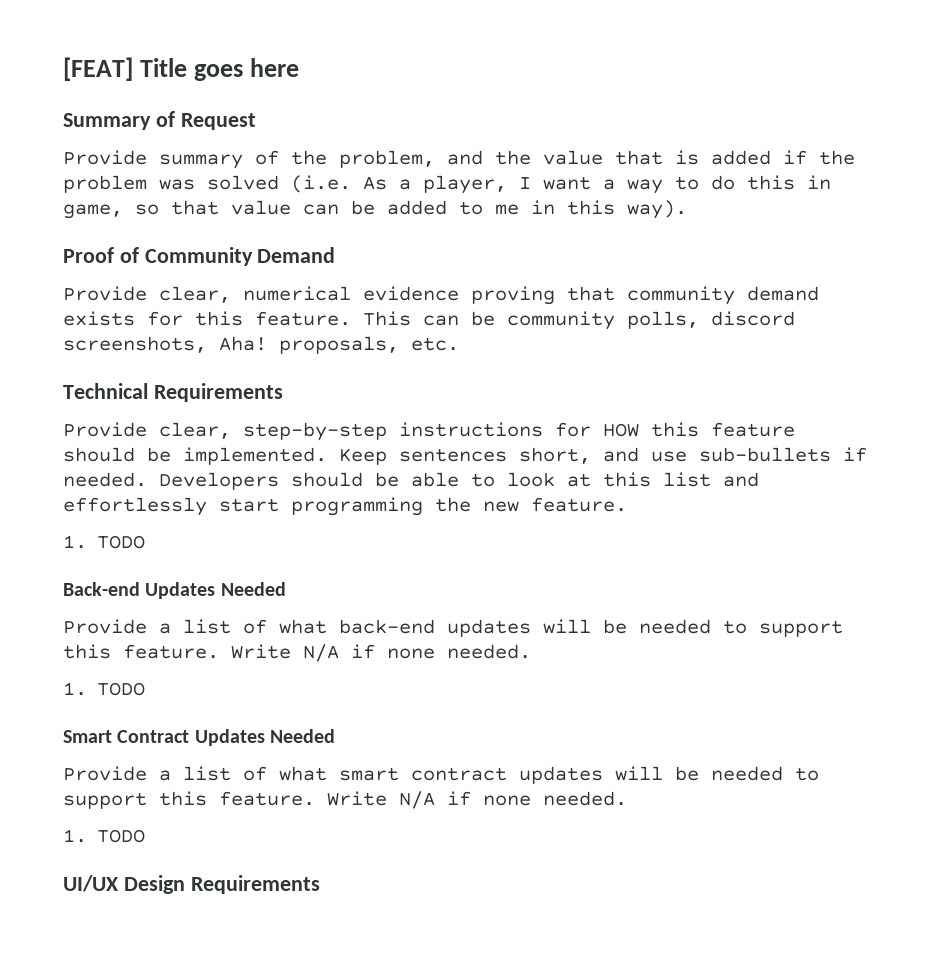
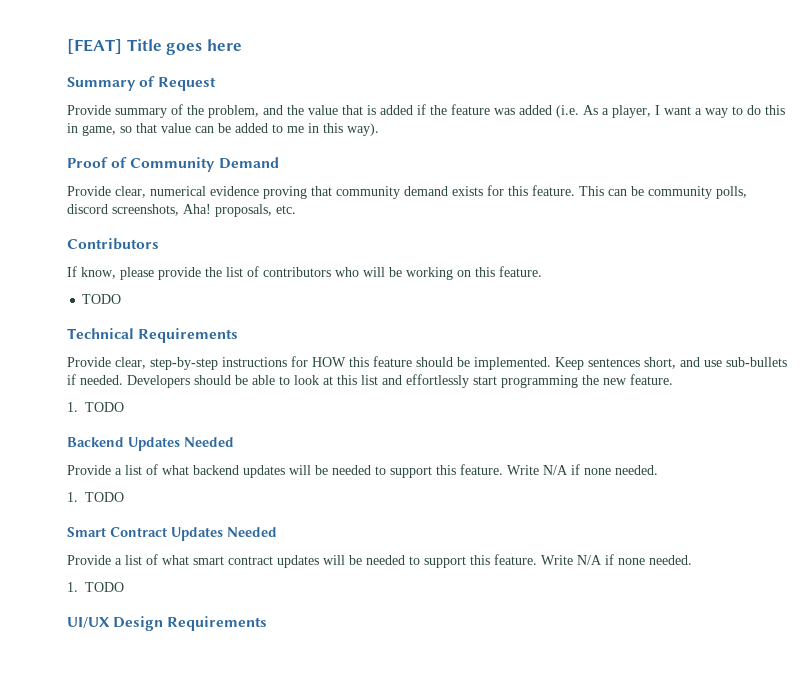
[63,175,279,193] problem was solved -> [451,104,552,115] feature was added
(459, 344) none -> [67,238,159,250] [67,266,542,280] [82,294,122,304] // Contributors // If know, please provide the list of contributors who will be working on this feature. // TODO
[63,582,286,599] [63,619,435,634] Back-end Updates Needed // Provide a list of what back-end -> [67,437,234,451] [67,464,239,475] Backend Updates Needed // Provide a list of what backend

